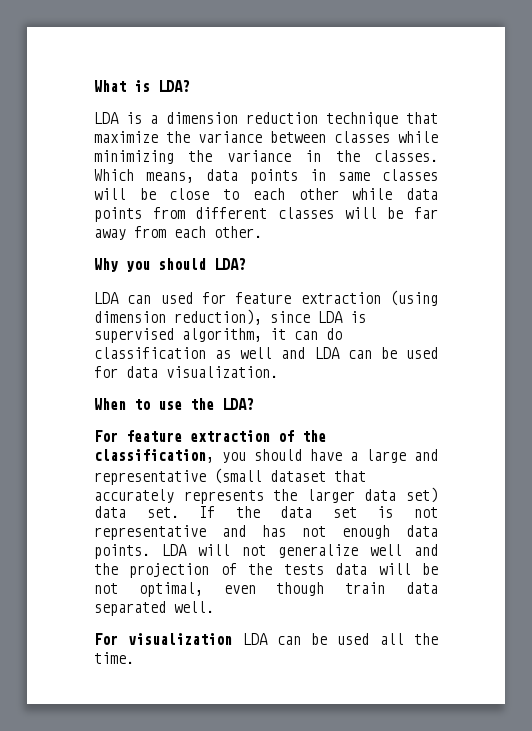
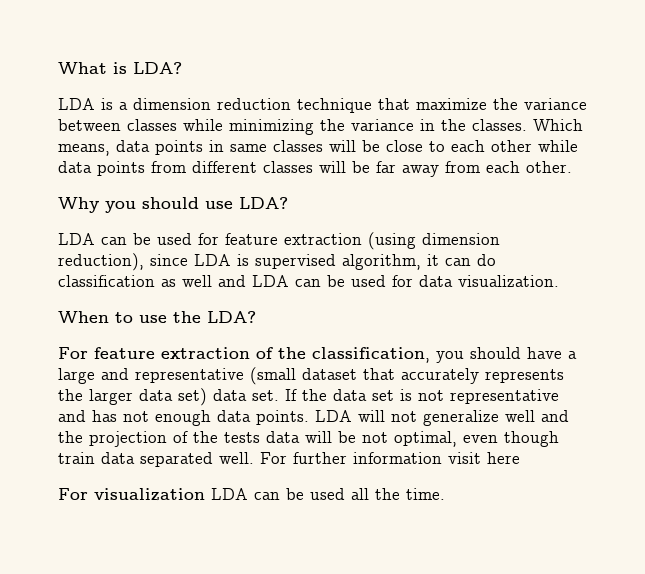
(206, 264) none -> [205,201,233,209] use
(152, 299) none -> [133,233,151,245] be
(214, 607) none -> [260,452,520,464] For further information visit here

